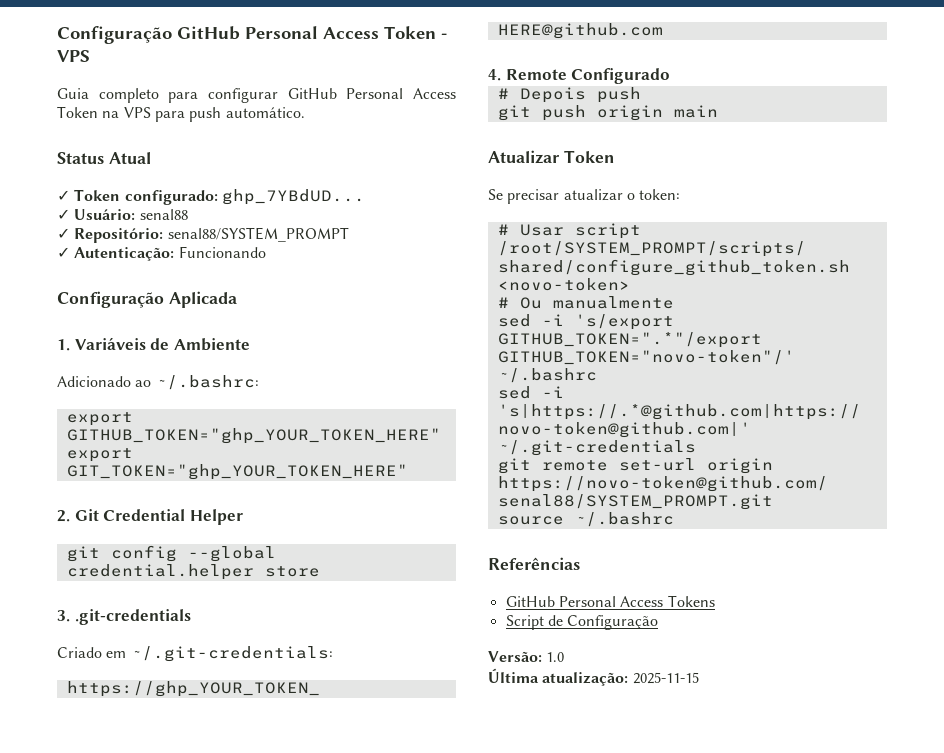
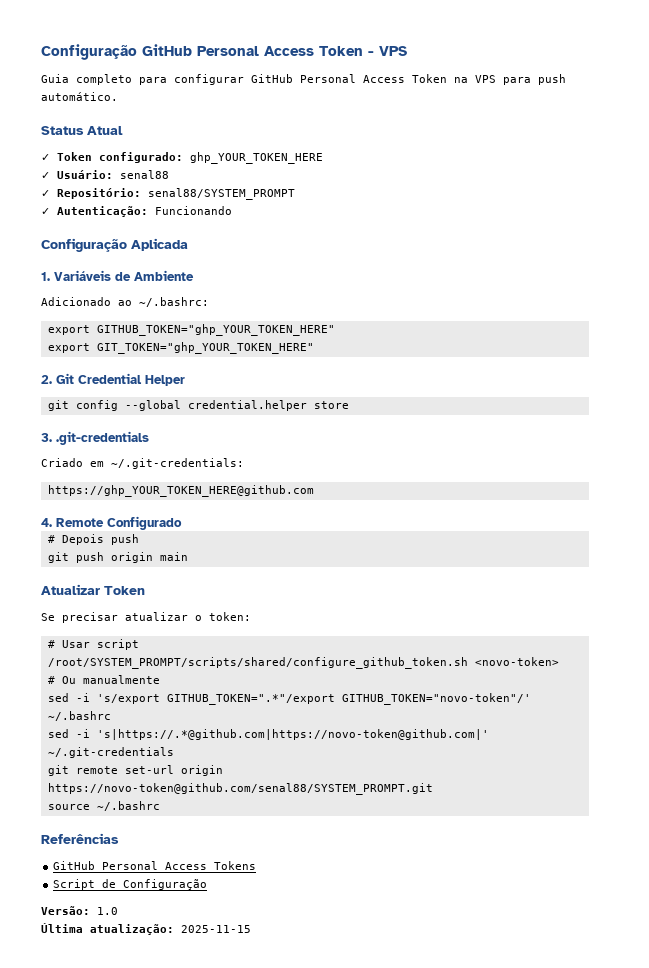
[221,189,365,205] ghp_7YBdUD... -> [190,152,323,164] ghp_YOUR_TOKEN_HERE

